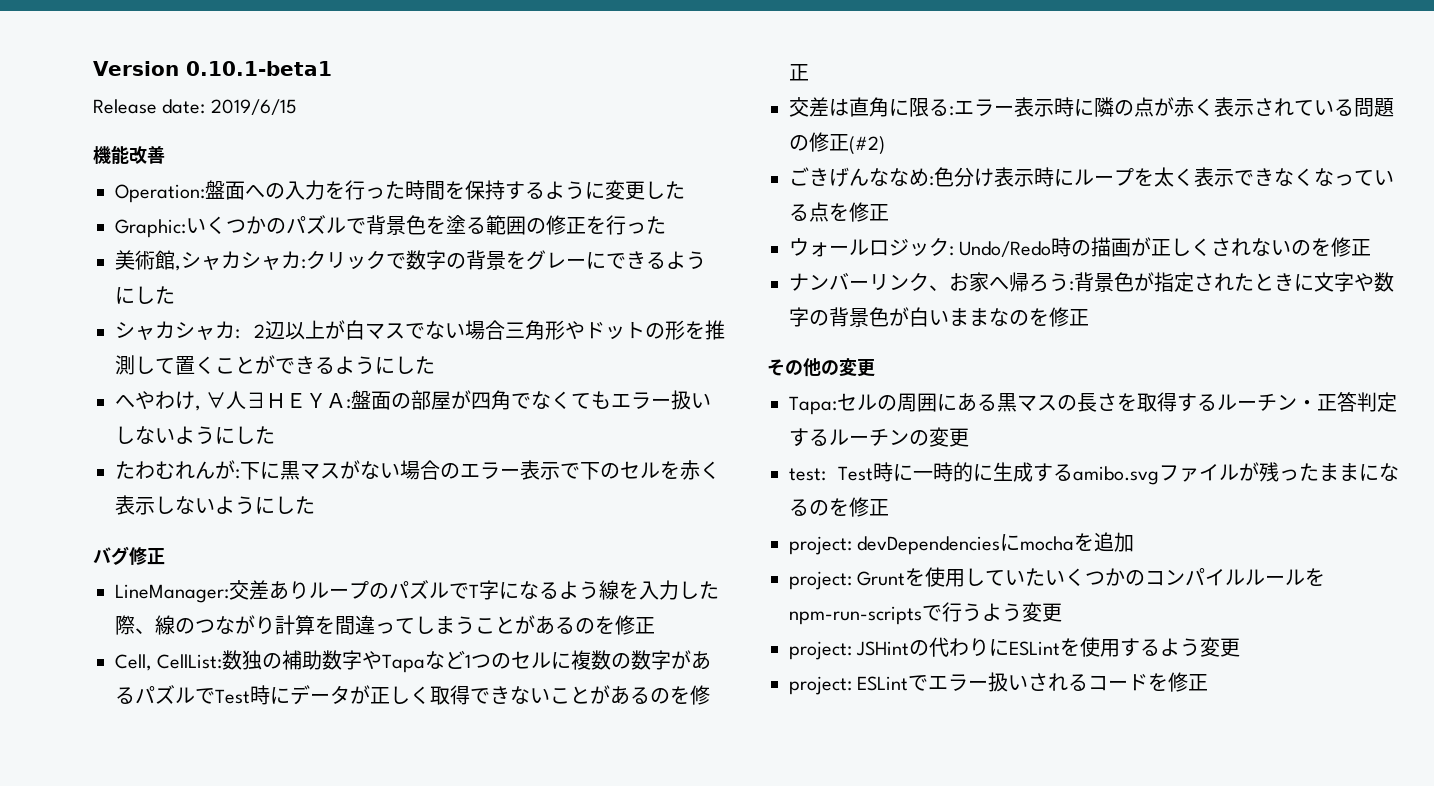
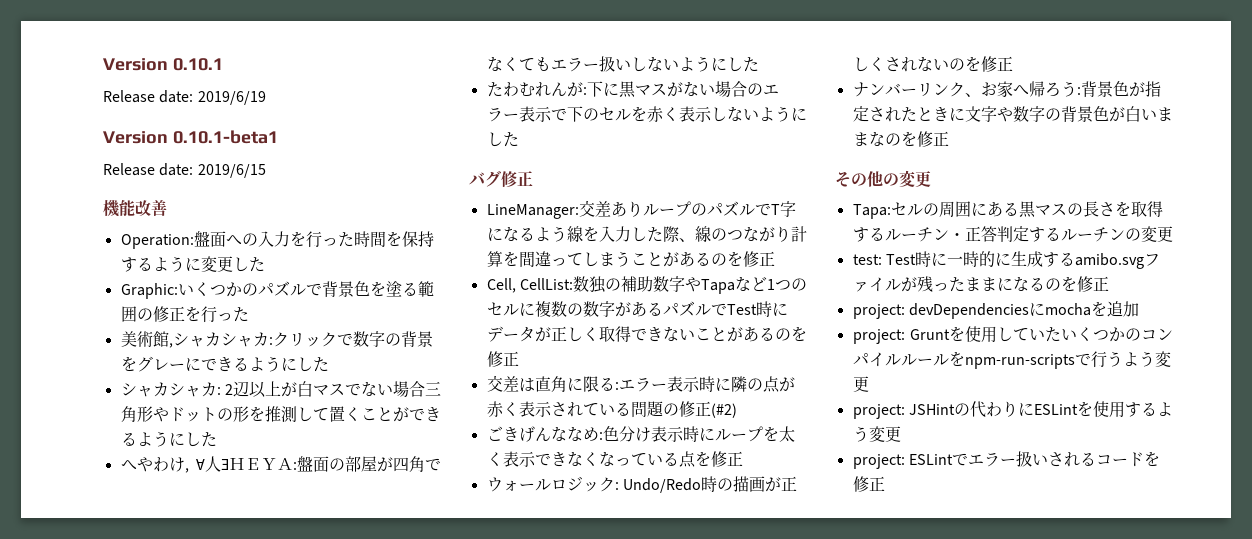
[93,61,179,76] Version -> [103,58,223,71] [103,90,266,105] [103,131,168,144] Version 0.10.1 // Release date: 2019/6/19 // Version

